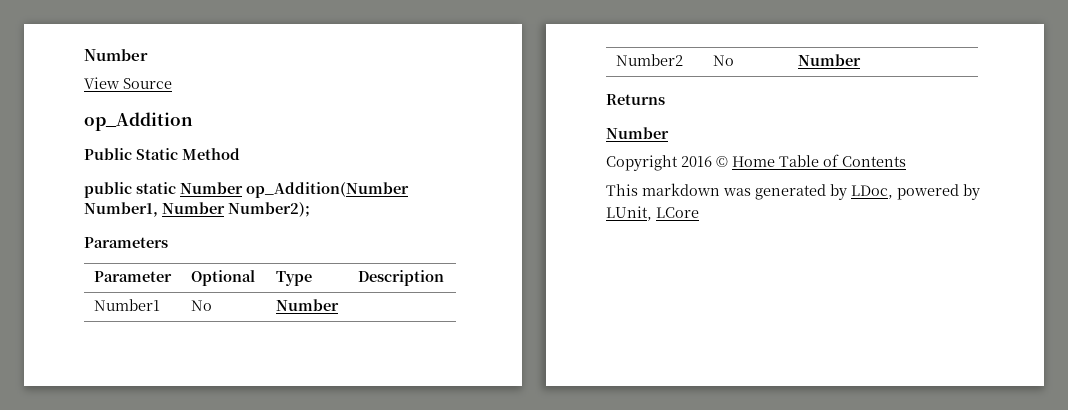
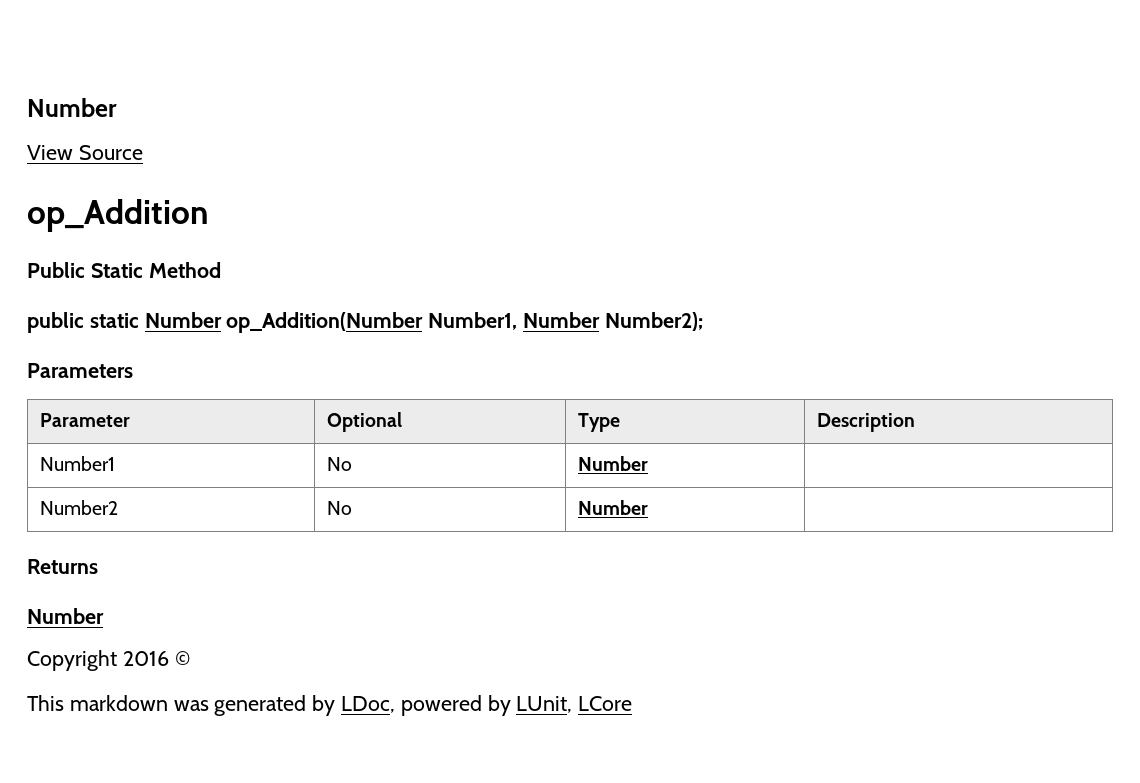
[732,154,906,167] Home Table of Contents -> (190, 658) none

